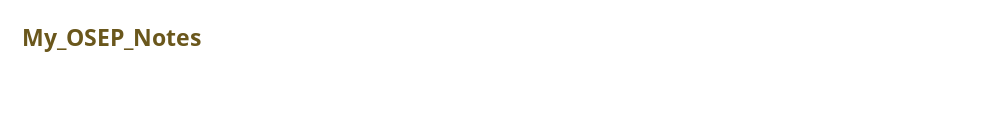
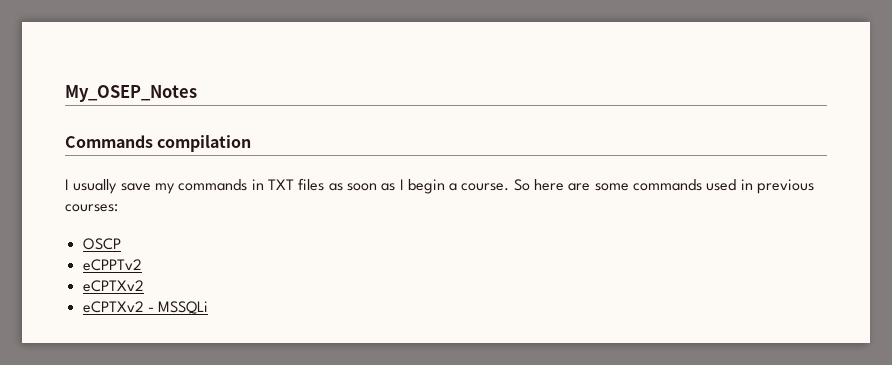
(201, 40) none -> [65,135,252,152] [65,178,815,194] [65,204,118,212] [82,238,121,250] [82,259,142,271] [82,280,144,292] [82,301,209,314] // Commands compilation // I usually save my commands in TXT files as soon as I begin a course. So here are some commands used in previous courses: // OSCP // eCPPTv2 // eCPTXv2 // eCPTXv2 - MSSQLi

